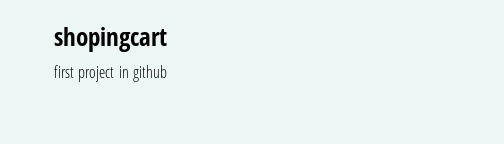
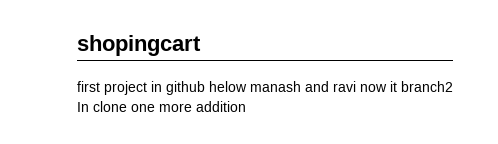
(167, 73) none -> [209,81,453,92] [77,101,246,112] helow manash and ravi now it branch2 In clone one more addition

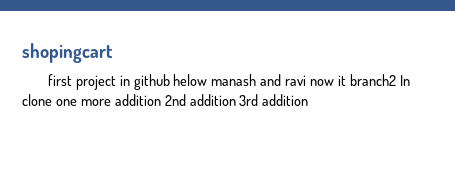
(246, 106) none -> [164,94,309,106] 2nd addition 3rd addition

